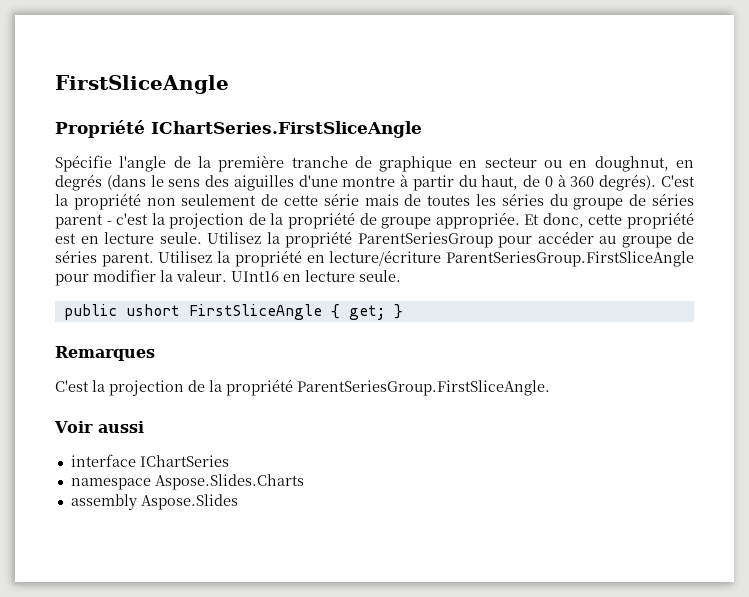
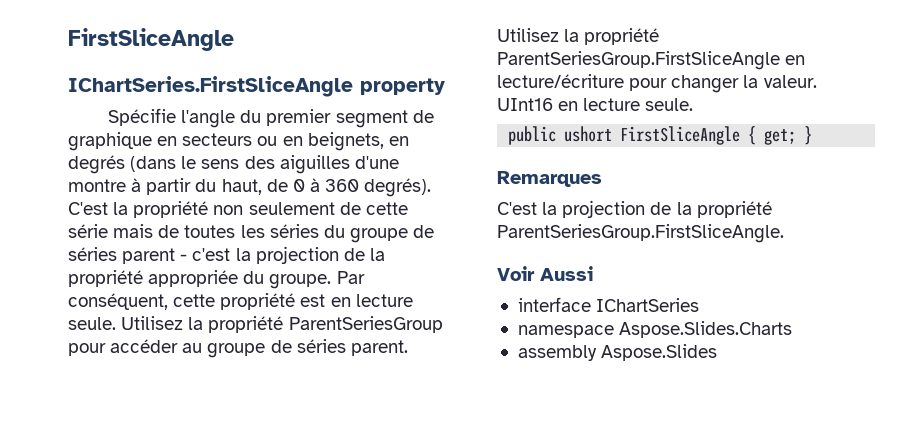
[55,120,145,138] Propriété -> (234, 39) none
(422, 129) none -> [360,78,445,95] property
[173,155,348,172] de la première tranche -> [240,109,408,128] du premier segment
[484,157,537,168] secteur -> [182,133,253,146] secteurs
[594,156,669,172] doughnut, -> [307,132,384,151] beignets,
[359,212,584,229] de groupe appropriée. Et donc, -> [148,270,365,289] [68,293,168,310] appropriée du groupe. Par conséquent,
(302, 258) none -> [497,51,780,70] ParentSeriesGroup.FirstSliceAngle
[446,251,694,267] [55,269,156,286] ParentSeriesGroup.FirstSliceAngle pour modifier -> [629,75,740,93] pour changer
[97,421,144,433] aussi -> [540,266,593,281] Aussi

